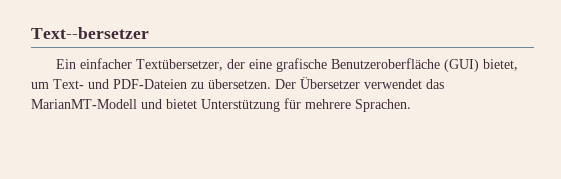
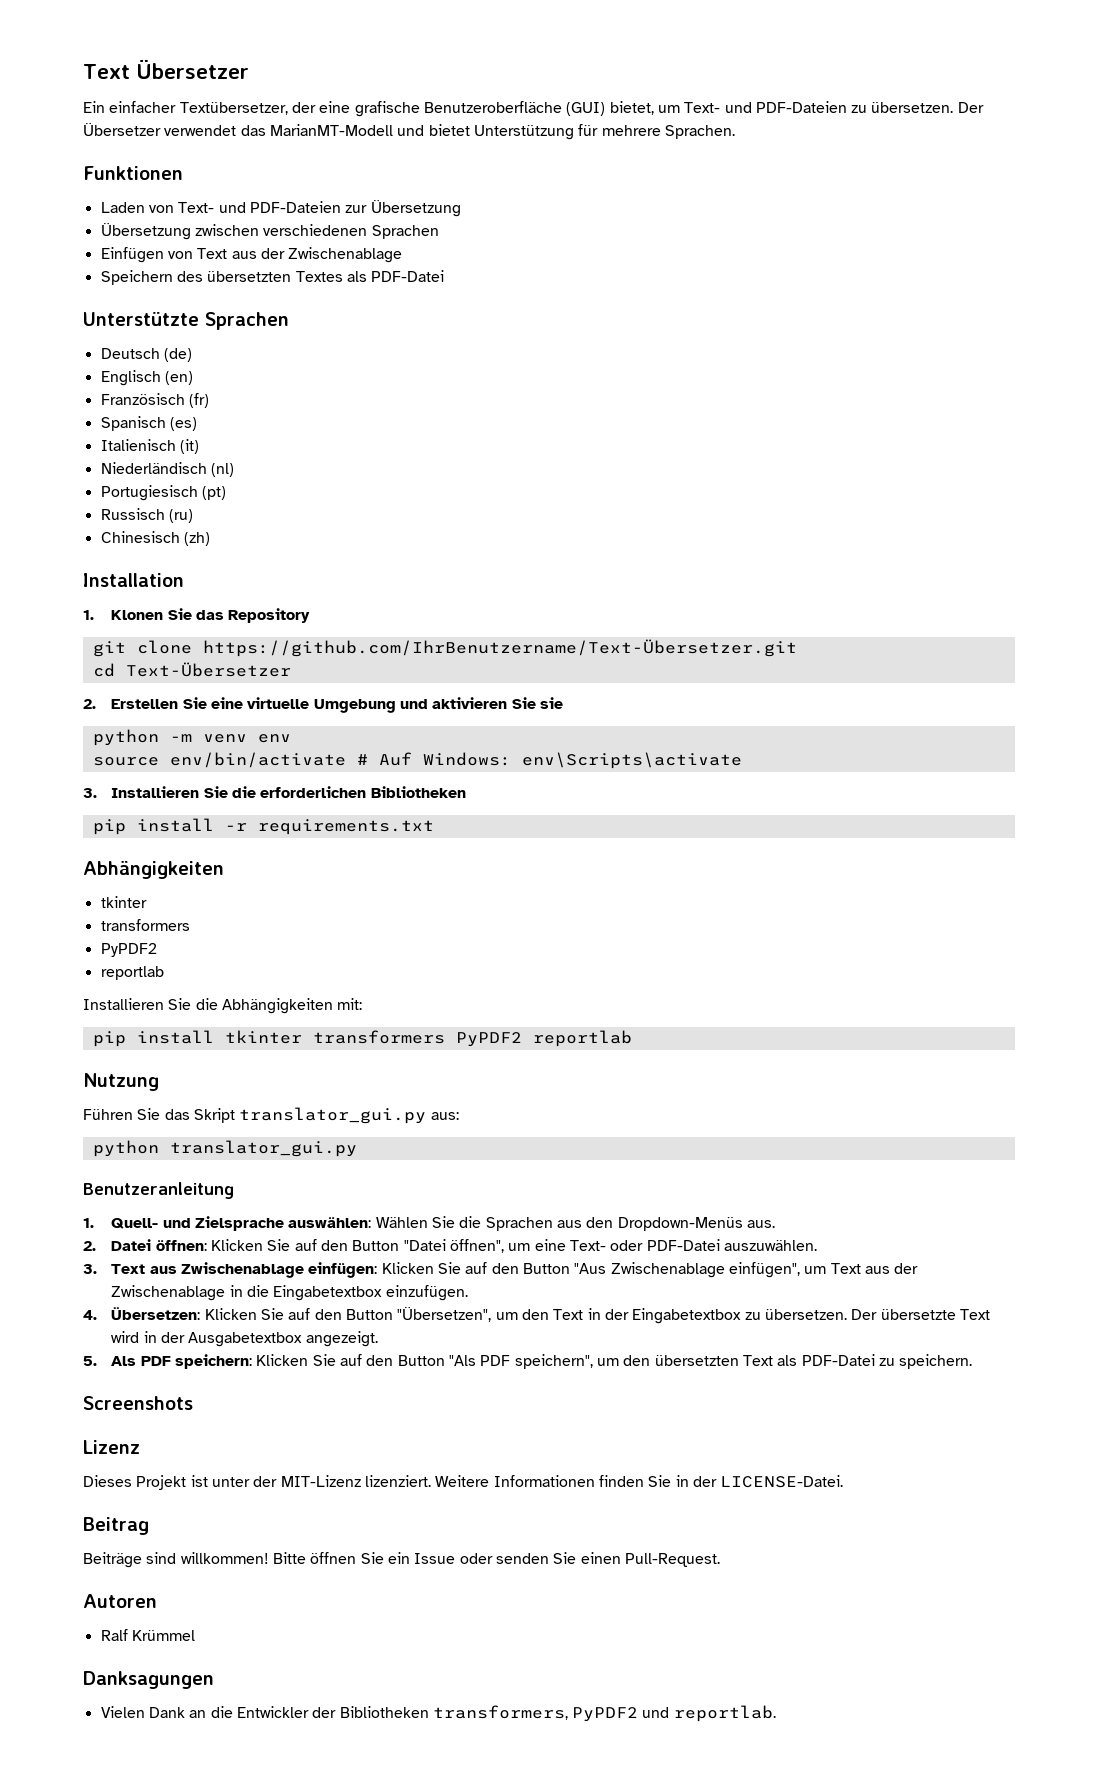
[31,27,149,39] Text--bersetzer -> [83,59,249,79] Text Übersetzer
(411, 105) none -> [83,166,183,180] [100,200,461,217] [100,223,439,240] [100,247,403,263] [100,270,445,285] [83,312,289,330] [100,348,192,362] [100,370,193,386] [100,393,209,408] [100,416,197,431] [100,439,199,454] [100,462,234,477] [100,485,226,501] [100,508,193,523] [100,531,210,546] [83,573,184,587] [83,608,311,623] [92,639,797,657] [92,662,291,677] [83,697,563,713] [92,729,291,746] [92,752,742,769] [83,786,466,798] [92,818,434,835] [83,861,224,879] [100,896,147,908] [100,919,190,931] [100,943,157,957] [100,966,164,980] [83,998,363,1014] [92,1030,632,1047] [83,1073,159,1091] [83,1107,459,1124] [92,1140,357,1157] [83,1182,234,1199] [83,1216,775,1231] [83,1239,817,1253] [83,1262,919,1278] [111,1285,468,1301] [83,1307,990,1324] [111,1331,378,1347] [83,1354,973,1369] [83,1396,193,1410] [83,1440,140,1454] [83,1475,844,1490] [83,1517,149,1535] [83,1552,720,1568] [83,1594,157,1608] [100,1629,195,1641] [83,1671,214,1689] [100,1705,776,1722] // Funktionen // Laden von Text- und PDF-Dateien zur Übersetzung // Übersetzung zwischen verschiedenen Sprachen // Einfügen von Text aus der Zwischenablage // Speichern des übersetzten Textes als PDF-Datei // Unterstützte Sprachen // Deutsch (de) // Englisch (en) // Französisch (fr) // Spanisch (es) // Italienisch (it) // Niederländisch (nl) // Portugiesisch (pt) // Russisch (ru) // Chinesisch (zh) // Installation // 1. Klonen Sie das Repository // git clone https://github.com/IhrBenutzername/Text-Übersetzer.git // cd Text-Übersetzer // 2. Erstellen Sie eine virtuelle Umgebung und aktivieren Sie sie // python -m venv env // source env/bin/activate # Auf Windows: env\Scripts\activate // 3. Installieren Sie die erforderlichen Bibliotheken // pip install -r requirements.txt // Abhängigkeiten // tkinter // transformers // PyPDF2 // reportlab // Installieren Sie die Abhängigkeiten mit: // pip install tkinter transformers PyPDF2 reportlab // Nutzung // Führen Sie das Skript translator_gui.py aus: // python translator_gui.py // Benutzeranleitung // 1. Quell- und Zielsprache auswählen: Wählen Sie die Sprachen aus den Dropdown-Menüs aus. // 2. Datei öffnen: Klicken Sie auf den Button "Datei öffnen", um eine Text- oder PDF-Datei auszuwählen. // 3. Text aus Zwischenablage einfügen: Klicken Sie auf den Button "Aus Zwischenablage einfügen", um Text aus der Zwischenablage in die Eingabetextbox einzufügen. // 4. Übersetzen: Klicken Sie auf den Button "Übersetzen", um den Text in der Eingabetextbox zu übersetzen. Der übersetzte Text wird in der Ausgabetextbox angezeigt. // 5. Als PDF speichern: Klicken Sie auf den Button "Als PDF speichern", um den übersetzten Text als PDF-Datei zu speichern. // Screenshots // Lizenz // Dieses Projekt ist unter der MIT-Lizenz lizenziert. Weitere Informationen finden Sie in der LICENSE-Datei. // Beitrag // Beiträge sind willkommen! Bitte öffnen Sie ein Issue oder senden Sie einen Pull-Request. // Autoren // Ralf Krümmel // Danksagungen // Vielen Dank an die Entwickler der Bibliotheken transformers, PyPDF2 und reportlab.

